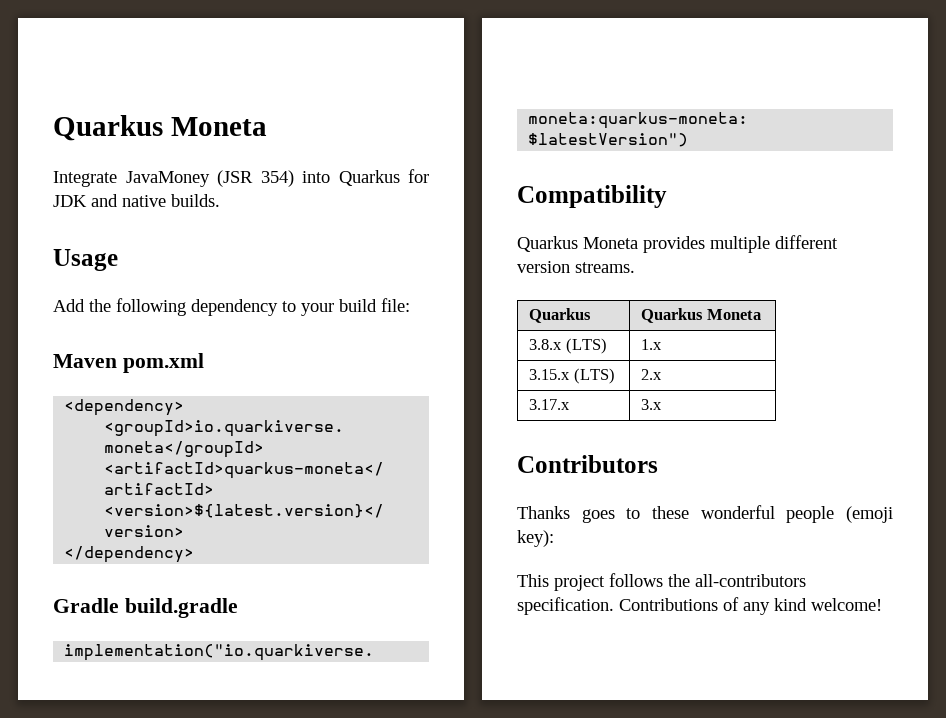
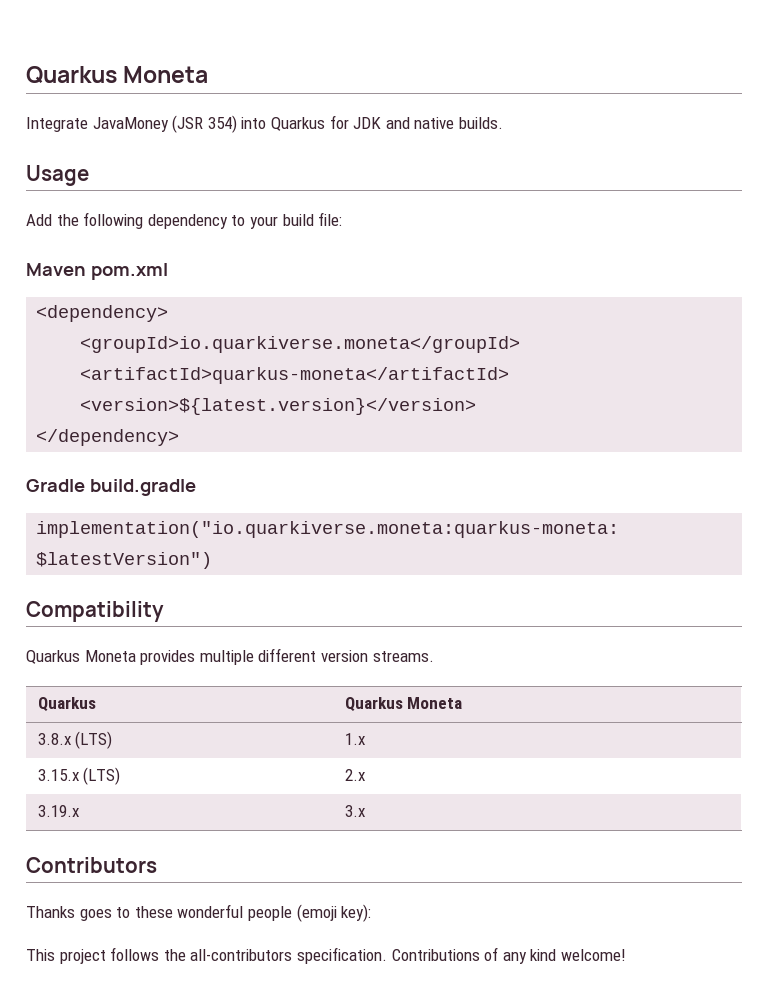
[529,399,571,410] 3.17.x -> [37,805,79,817] 3.19.x

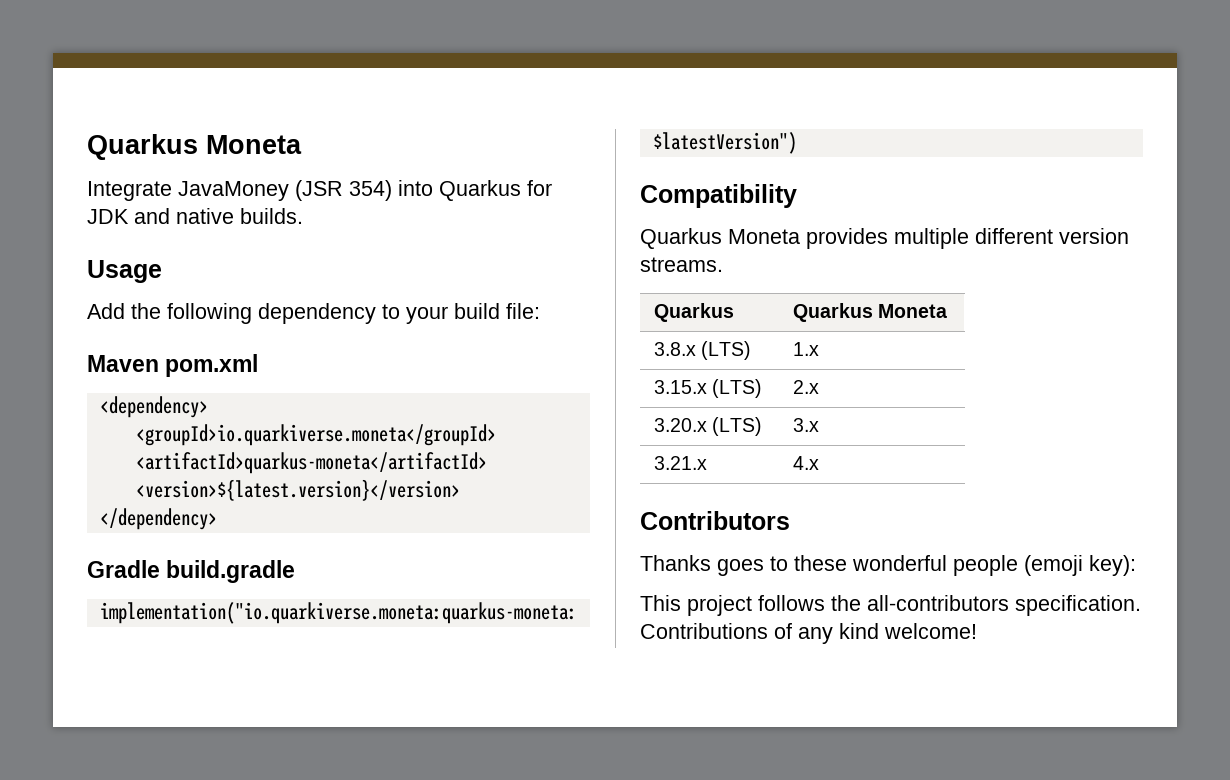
[37,805,79,817] 3.19.x -> [654,417,763,436] 3.20.x (LTS)
(365, 811) none -> [654,456,708,470] [793,456,820,470] // 3.21.x | 4.x

